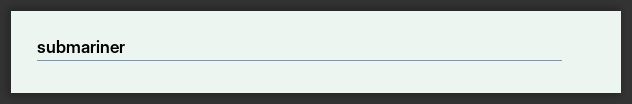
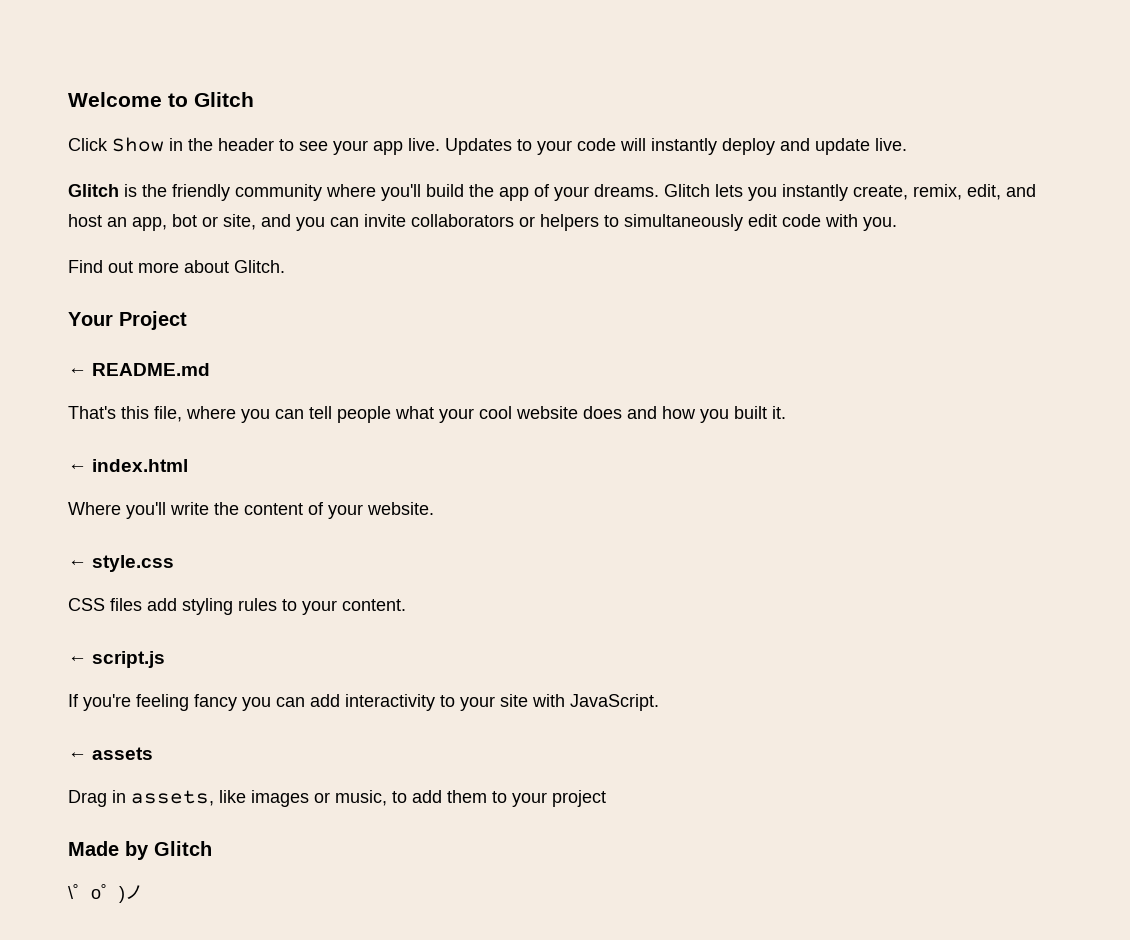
[37,40,125,53] submariner -> [68,92,254,107] [68,137,907,155] [68,184,1036,201] [68,214,897,231] [68,260,285,273] [68,311,187,330] [68,363,211,376] [68,406,786,423] [68,459,189,472] [68,502,434,519] [68,555,175,572] [68,598,406,615] [68,651,166,668] [68,694,659,711] [68,747,154,760] [68,790,606,807] [68,841,212,860] [68,884,143,903] Welcome to Glitch // Click Show in the header to see your app live. Updates to your code will instantly deploy and update live. // Glitch is the friendly community where you'll build the app of your dreams. Glitch lets you instantly create, remix, edit, and host an app, bot or site, and you can invite collaborators or helpers to simultaneously edit code with you. // Find out more about Glitch. // Your Project // ← README.md // That's this file, where you can tell people what your cool website does and how you built it. // ← index.html // Where you'll write the content of your website. // ← style.css // CSS files add styling rules to your content. // ← script.js // If you're feeling fancy you can add interactivity to your site with JavaScript. // ← assets // Drag in assets, like images or music, to add them to your project // Made by Glitch // \゜o゜)ノ

